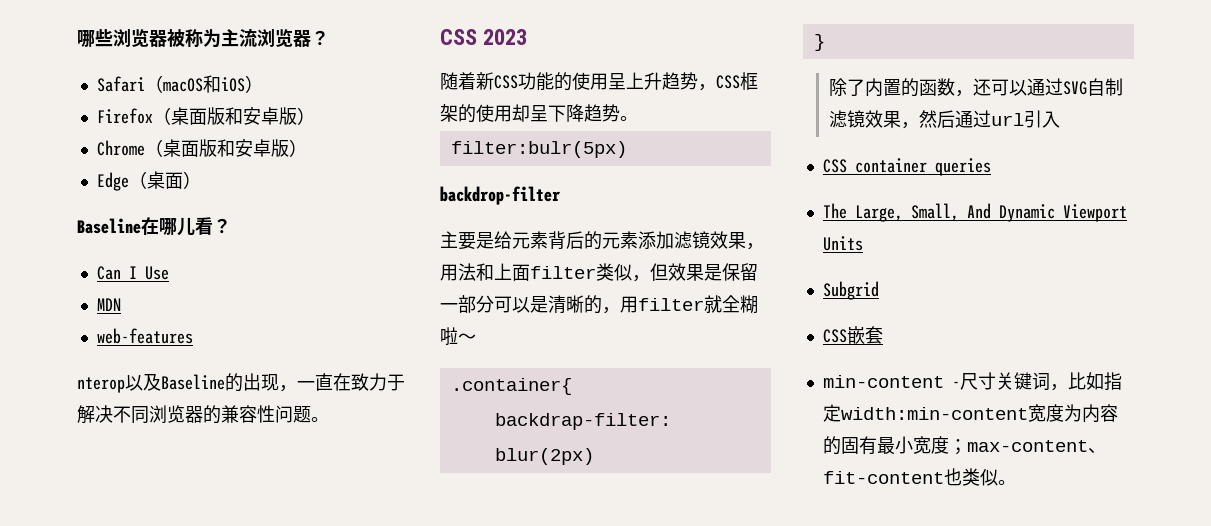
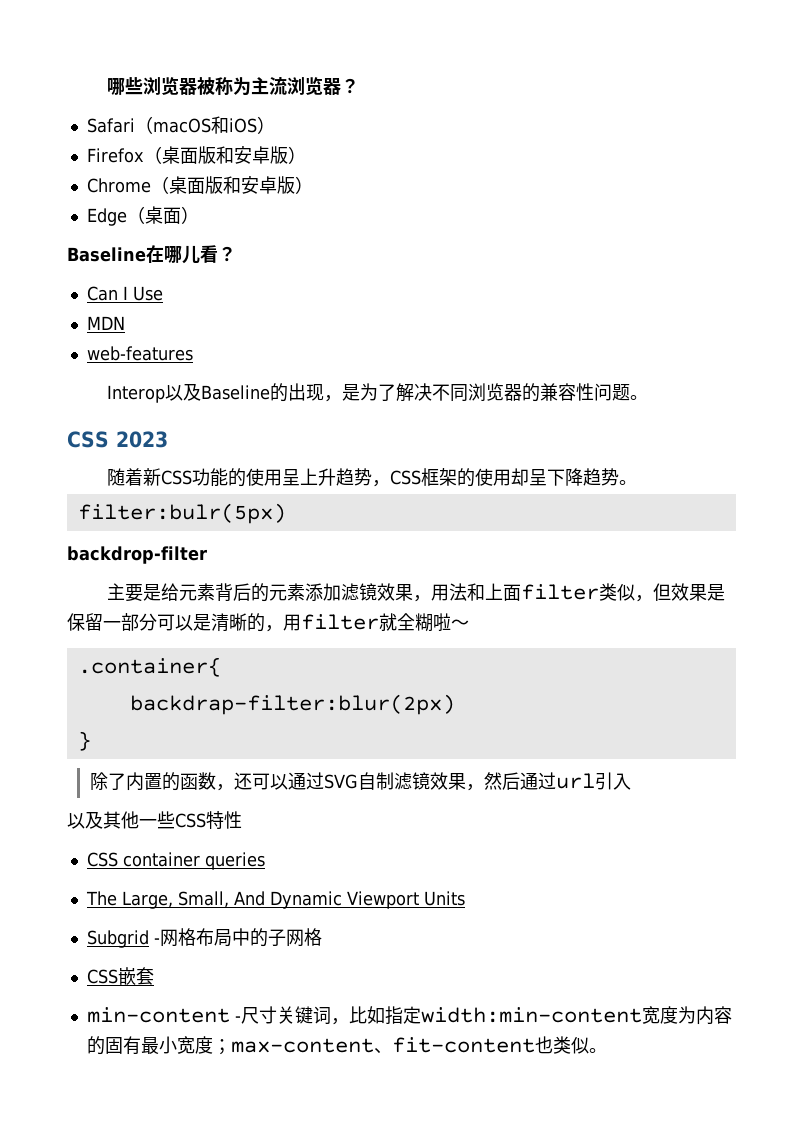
[77,377,125,393] nterop -> [106,385,165,403] Interop
[297,373,405,391] 一直在致力于 -> [341,383,396,401] 是为了
(1060, 119) none -> [67,811,242,829] // 以及其他一些CSS特性
(879, 290) none -> [153,928,322,947] -网格布局中的子网格

